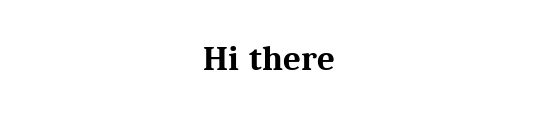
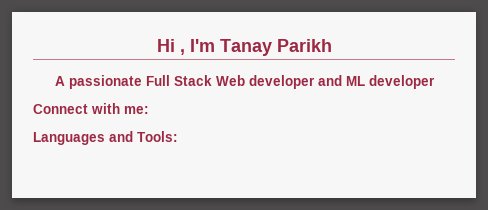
[248,45,335,70] there -> [179,39,332,56] [54,75,435,89] [33,103,149,114] [33,131,178,145] , I'm Tanay Parikh // A passionate Full Stack Web developer and ML developer // Connect with me: // Languages and Tools:

